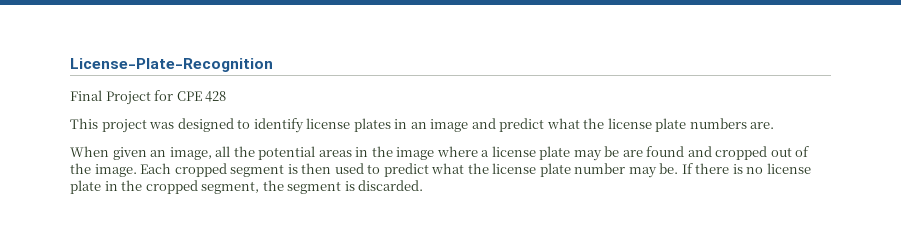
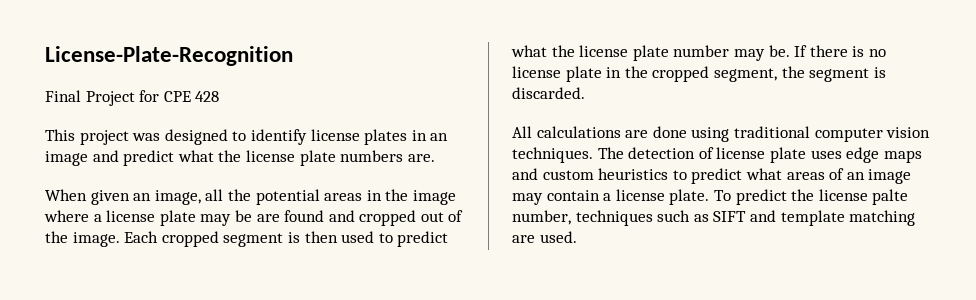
(424, 185) none -> [512,126,931,142] [512,147,922,163] [512,168,912,184] [512,189,909,205] [512,210,916,226] [512,231,577,243] // All calculations are done using traditional computer vision techniques. The detection of license plate uses edge maps and custom heuristics to predict what areas of an image may contain a license plate. To predict the license palte number, techniques such as SIFT and template matching are used.

